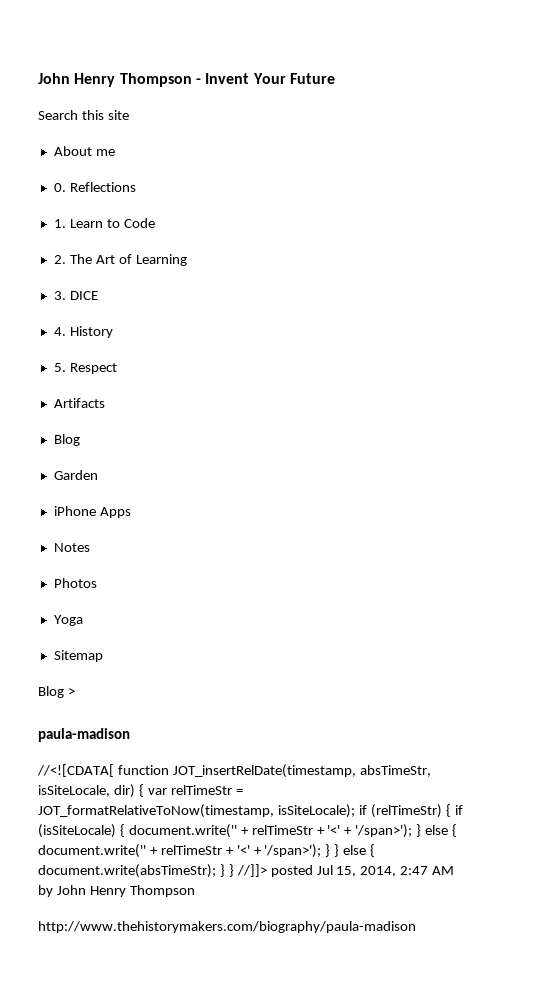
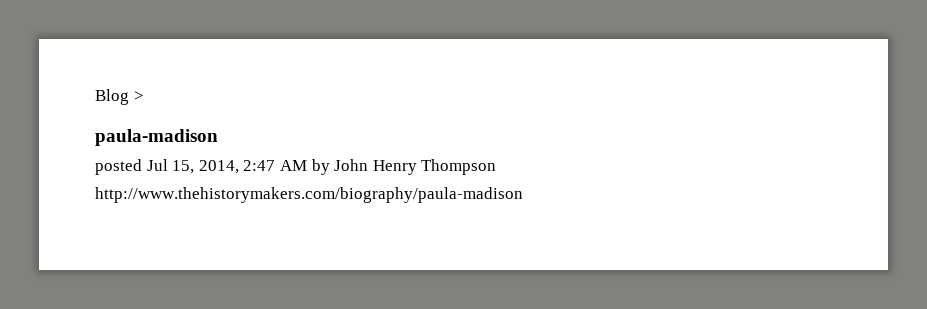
[38,73,335,87] [38,110,129,120] [53,146,115,156] [53,182,136,192] [53,218,155,228] [53,254,187,266] [53,291,98,300] [53,326,113,338] [53,363,117,374] [53,398,105,408] [53,434,80,446] [53,470,98,480] [53,506,131,518] [53,543,90,552] [53,578,97,588] [53,615,83,626] [53,650,103,662] [38,686,75,698] [38,728,130,742] [37,764,431,778] [38,784,243,798] [38,804,463,818] [38,824,458,838] [38,844,376,858] [38,864,267,878] John Henry Thompson - Invent Your Future // Search this site // About me // 0. Reflections // 1. Learn to Code // 2. The Art of Learning // 3. DICE // 4. History // 5. Respect // Artifacts // Blog // Garden // iPhone Apps // Notes // Photos // Yoga // Sitemap // Blog > // paula-madison // //<![CDATA[ function JOT_insertRelDate(timestamp, absTimeStr, isSiteLocale, dir) { var relTimeStr = JOT_formatRelativeToNow(timestamp, isSiteLocale); if (relTimeStr) { if (isSiteLocale) { document.write('' + relTimeStr + '<' + '/span>'); } else { document.write('' + relTimeStr + '<' + '/span>'); } } else { document.write(absTimeStr); } } //]]> -> [95,89,144,105] [95,129,218,146] Blog > // paula-madison //

